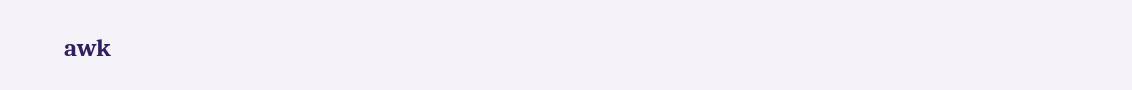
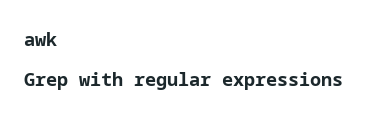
(111, 47) none -> [24,72,343,90] // Grep with regular expressions

